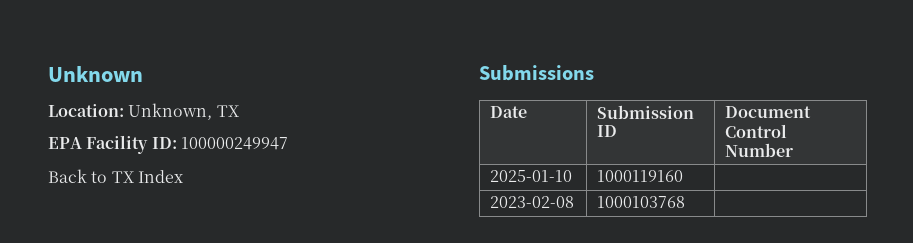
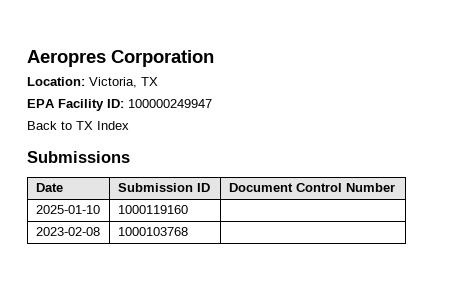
[48,66,143,82] Unknown -> [27,50,214,67] Aeropres Corporation
[128,103,213,120] Unknown, -> [89,77,137,88] Victoria,

